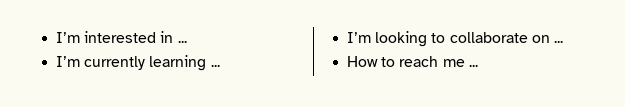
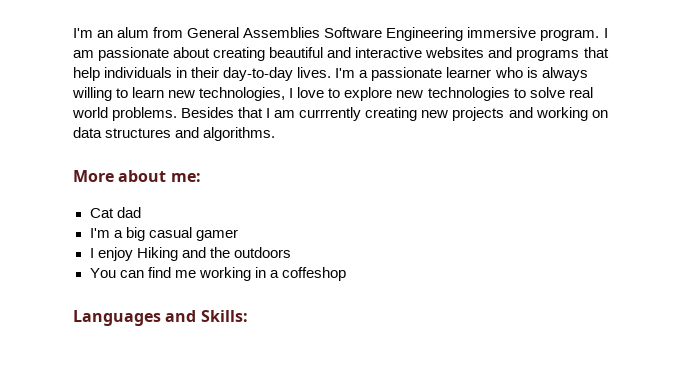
[56,31,187,43] [56,55,220,71] [347,31,563,47] [347,56,478,67] I’m interested in ... // I’m currently learning ... // I’m looking to collaborate on ... // How to reach me ... -> [73,27,608,41] [73,47,609,61] [73,67,588,81] [72,87,593,101] [72,107,608,121] [73,127,276,141] [73,170,201,182] [89,207,141,218] [89,227,238,241] [89,247,291,261] [89,267,346,281] [73,310,248,326] I'm an alum from General Assemblies Software Engineering immersive program. I am passionate about creating beautiful and interactive websites and programs that help individuals in their day-to-day lives. I'm a passionate learner who is always willing to learn new technologies, I love to explore new technologies to solve real world problems. Besides that I am currrently creating new projects and working on data structures and algorithms. // More about me: // Cat dad // I'm a big casual gamer // I enjoy Hiking and the outdoors // You can find me working in a coffeshop // Languages and Skills:

